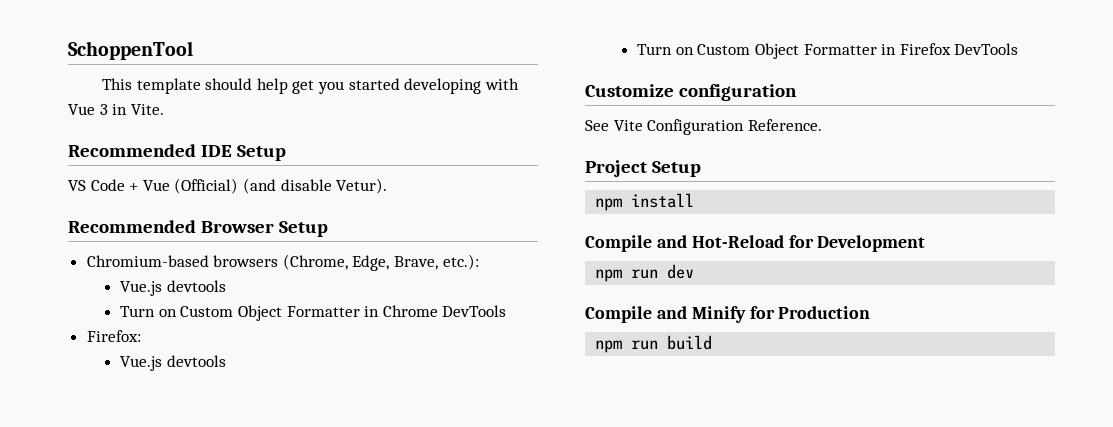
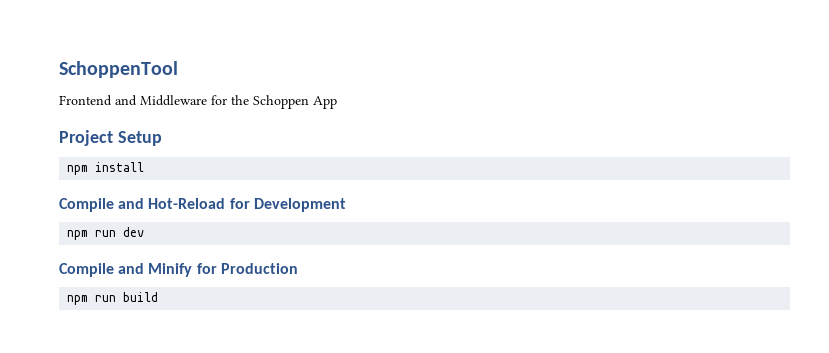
[102,78,519,94] [68,104,164,115] [68,144,286,161] [68,178,388,194] [68,220,328,237] [86,254,479,271] [120,280,226,296] [120,305,507,321] [86,330,141,342] [120,355,226,371] [637,43,1019,59] [585,84,797,101] [585,119,822,135] This template should help get you started developing with Vue 3 in Vite. // Recommended IDE Setup // VS Code + Vue (Official) (and disable Vetur). // Recommended Browser Setup // Chromium-based browsers (Chrome, Edge, Brave, etc.): // Vue.js devtools // Turn on Custom Object Formatter in Chrome DevTools // Firefox: // Vue.js devtools // Turn on Custom Object Formatter in Firefox DevTools // Customize configuration // See Vite Configuration Reference. -> [59,95,337,109] Frontend and Middleware for the Schoppen App

